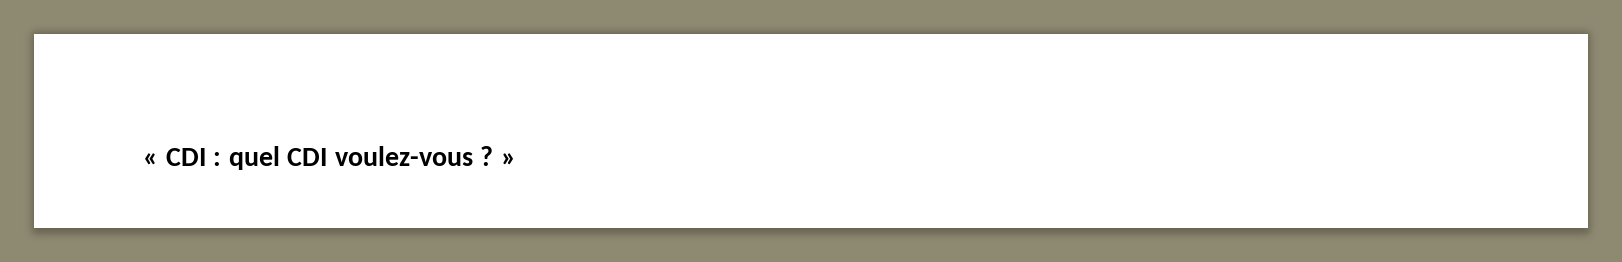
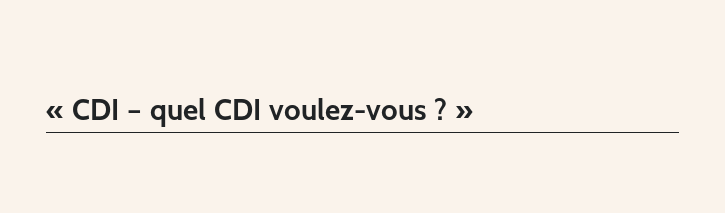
[213,152,222,166] : -> [126,110,142,120] –

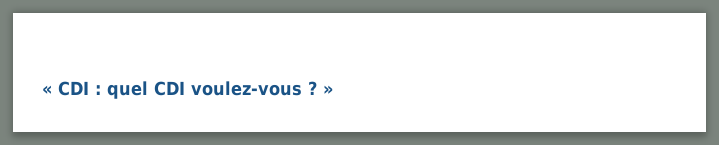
[126,110,142,120] – -> [95,85,101,95] :

